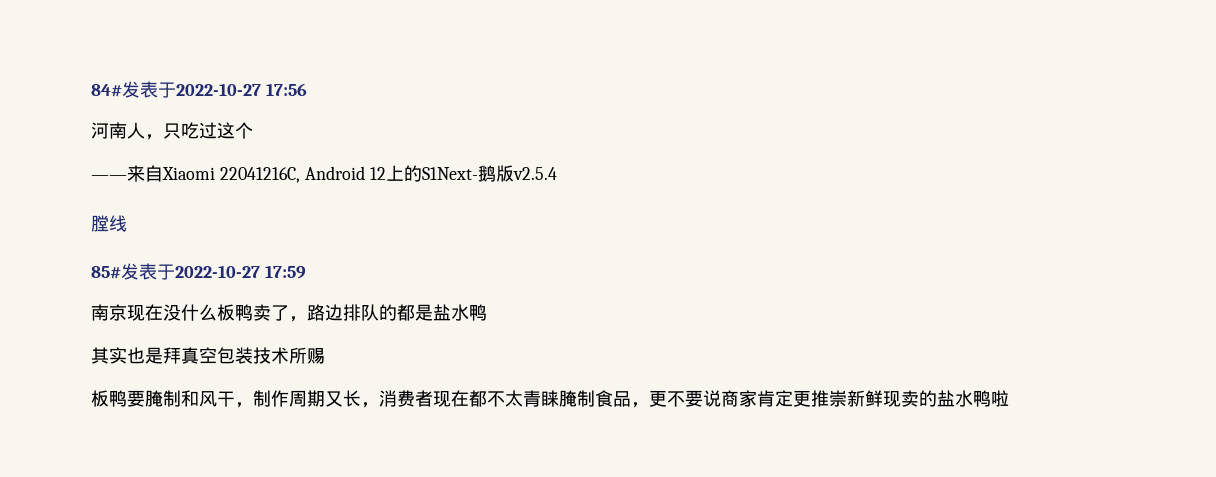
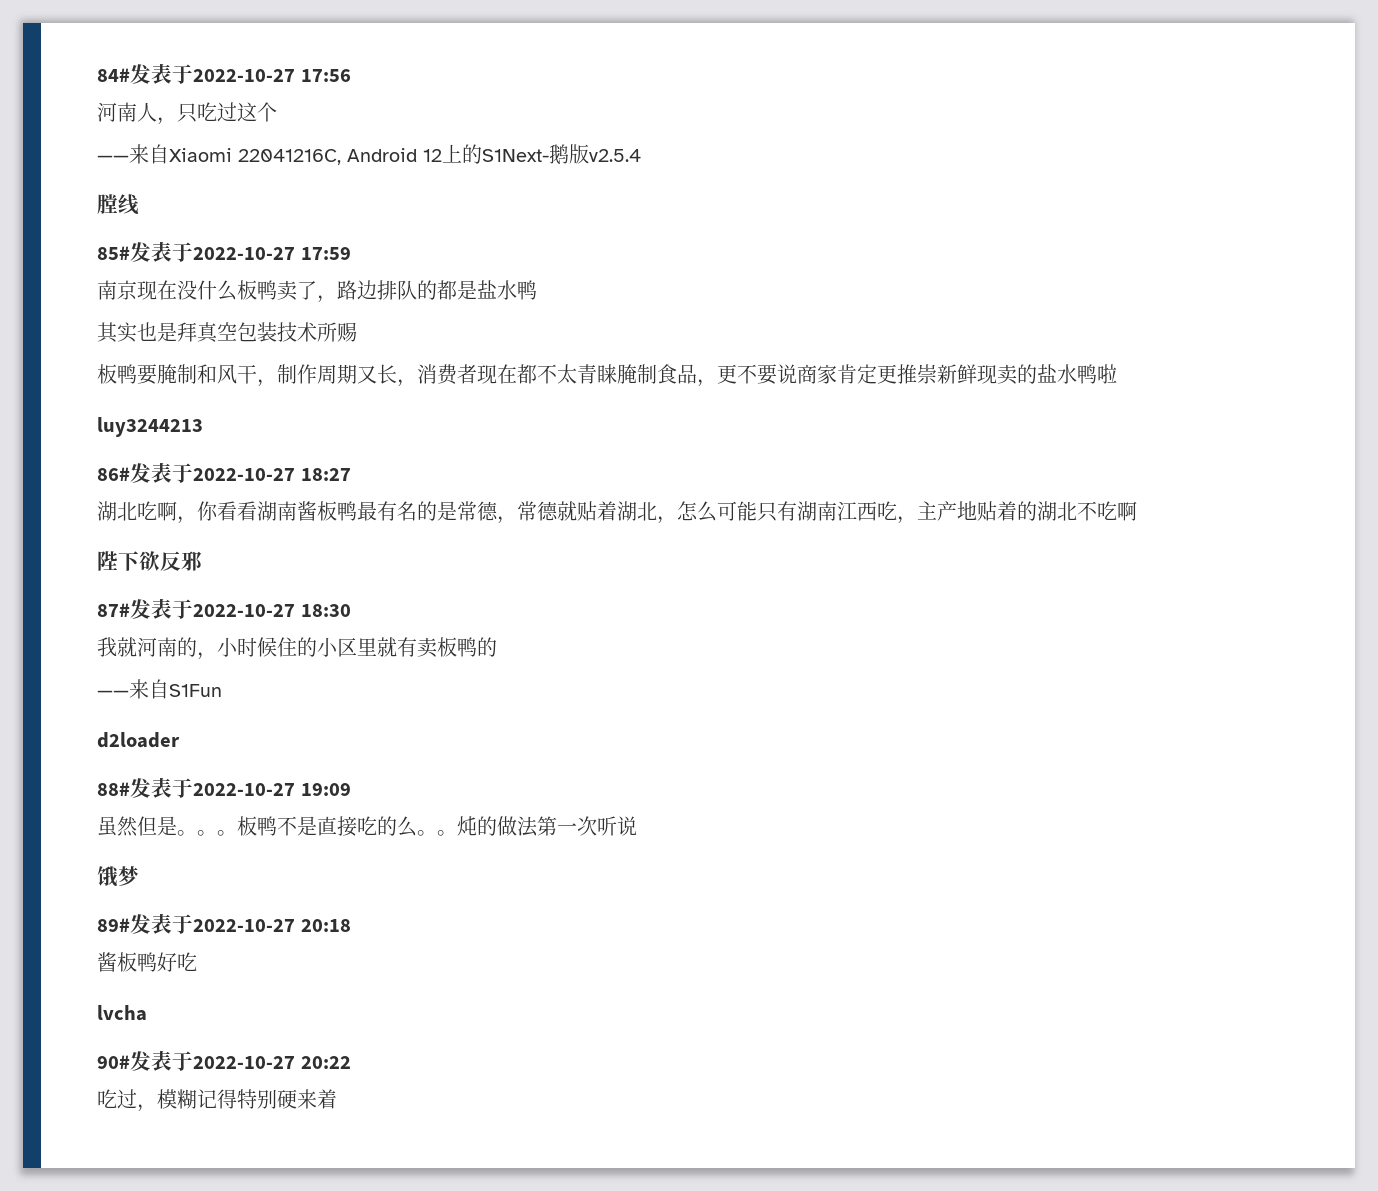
(1009, 398) none -> [97,417,203,437] [97,462,351,483] [97,501,1137,524] [97,551,202,571] [97,598,351,619] [97,637,497,660] [97,679,222,699] [97,732,180,748] [97,777,351,798] [97,816,637,837] [97,866,139,887] [97,913,351,934] [97,952,197,972] [97,1005,147,1021] [97,1050,351,1071] [97,1089,337,1112] // luy3244213 // 86#发表于2022-10-27 18:27 // 湖北吃啊，你看看湖南酱板鸭最有名的是常德，常德就贴着湖北，怎么可能只有湖南江西吃，主产地贴着的湖北不吃啊 // 陛下欲反邪 // 87#发表于2022-10-27 18:30 // 我就河南的，小时候住的小区里就有卖板鸭的 // ——来自S1Fun // d2loader // 88#发表于2022-10-27 19:09 // 虽然但是。。。板鸭不是直接吃的么。。炖的做法第一次听说 // 饿梦 // 89#发表于2022-10-27 20:18 // 酱板鸭好吃 // lvcha // 90#发表于2022-10-27 20:22 // 吃过，模糊记得特别硬来着

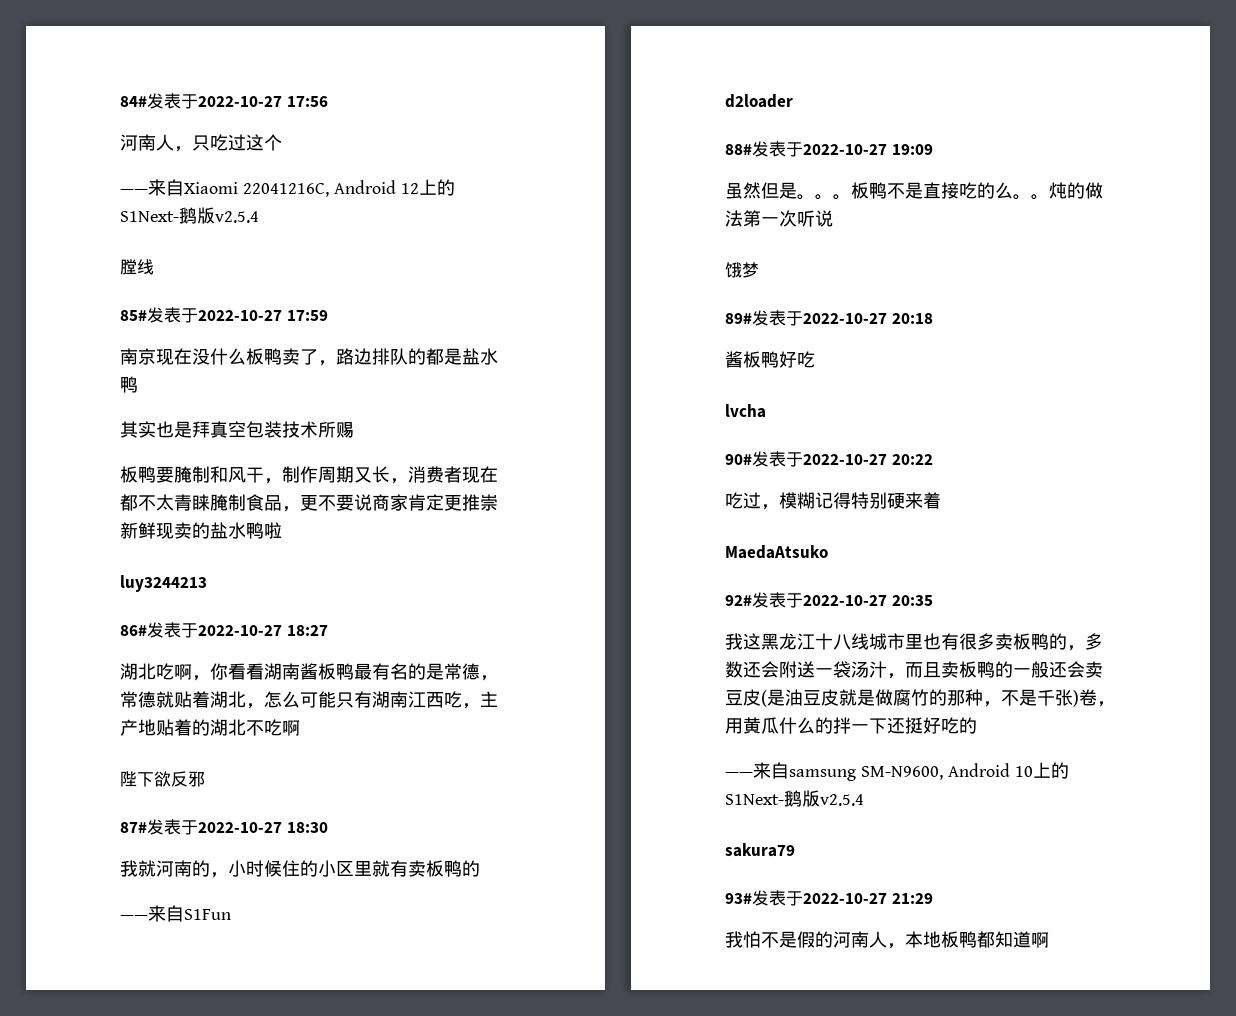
(337, 1099) none -> [725,545,828,559] [725,592,933,608] [725,633,1103,651] [725,661,1103,679] [725,689,1115,707] [725,717,977,734] [725,762,1069,781] [725,790,864,807] [725,843,795,857] [725,890,933,906] [725,931,1049,949] // MaedaAtsuko // 92#发表于2022-10-27 20:35 // 我这黑龙江十八线城市里也有很多卖板鸭的，多数还会附送一袋汤汁，而且卖板鸭的一般还会卖豆皮(是油豆皮就是做腐竹的那种，不是千张)卷，用黄瓜什么的拌一下还挺好吃的 // ——来自samsung SM-N9600, Android 10上的S1Next-鹅版v2.5.4 // sakura79 // 93#发表于2022-10-27 21:29 // 我怕不是假的河南人，本地板鸭都知道啊

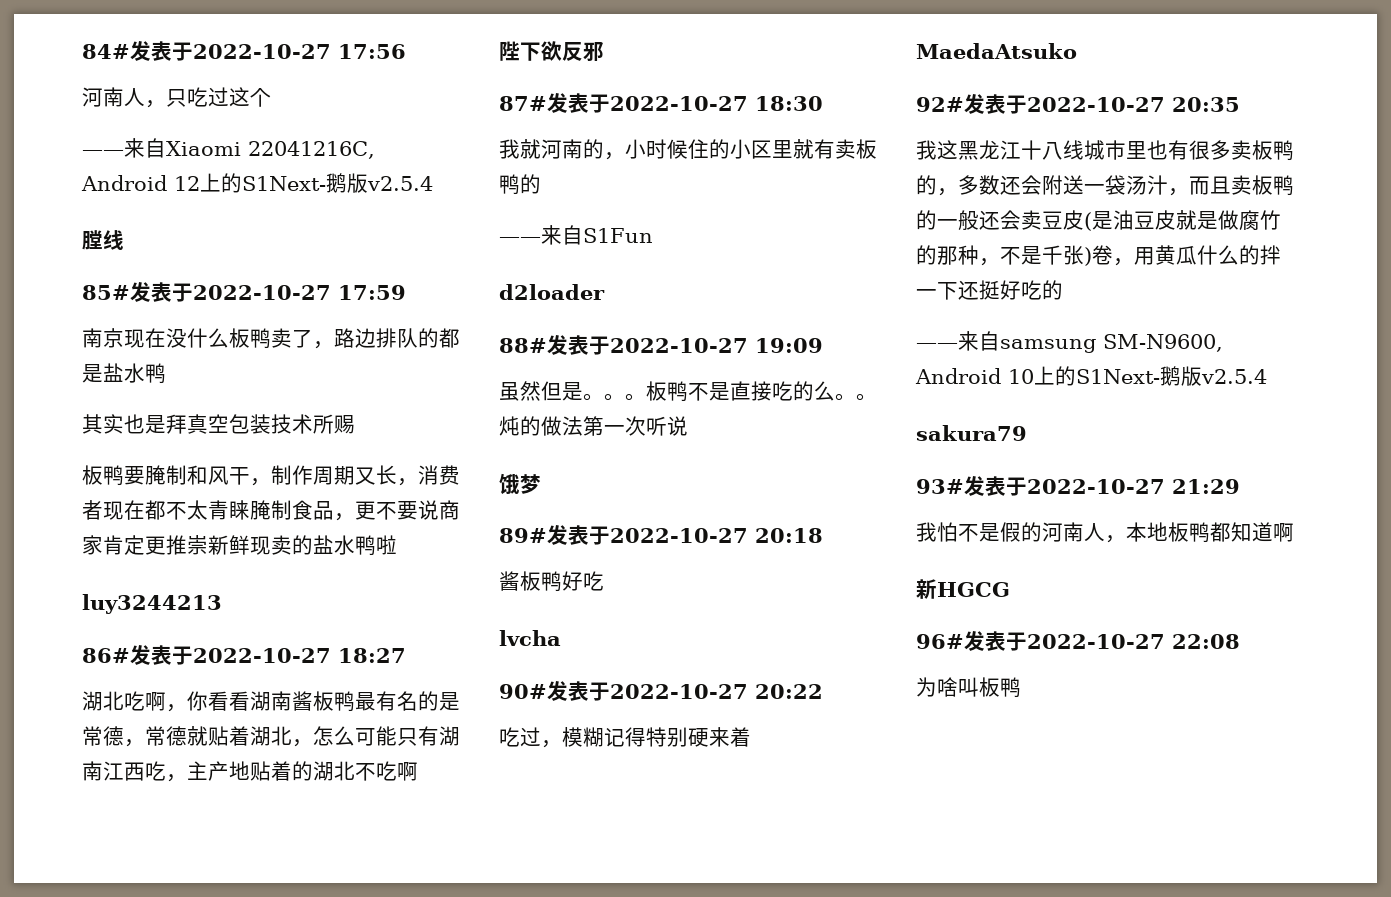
(1049, 940) none -> [916,579,1010,599] [916,631,1240,651] [916,677,1021,698] // 新HGCG // 96#发表于2022-10-27 22:08 // 为啥叫板鸭

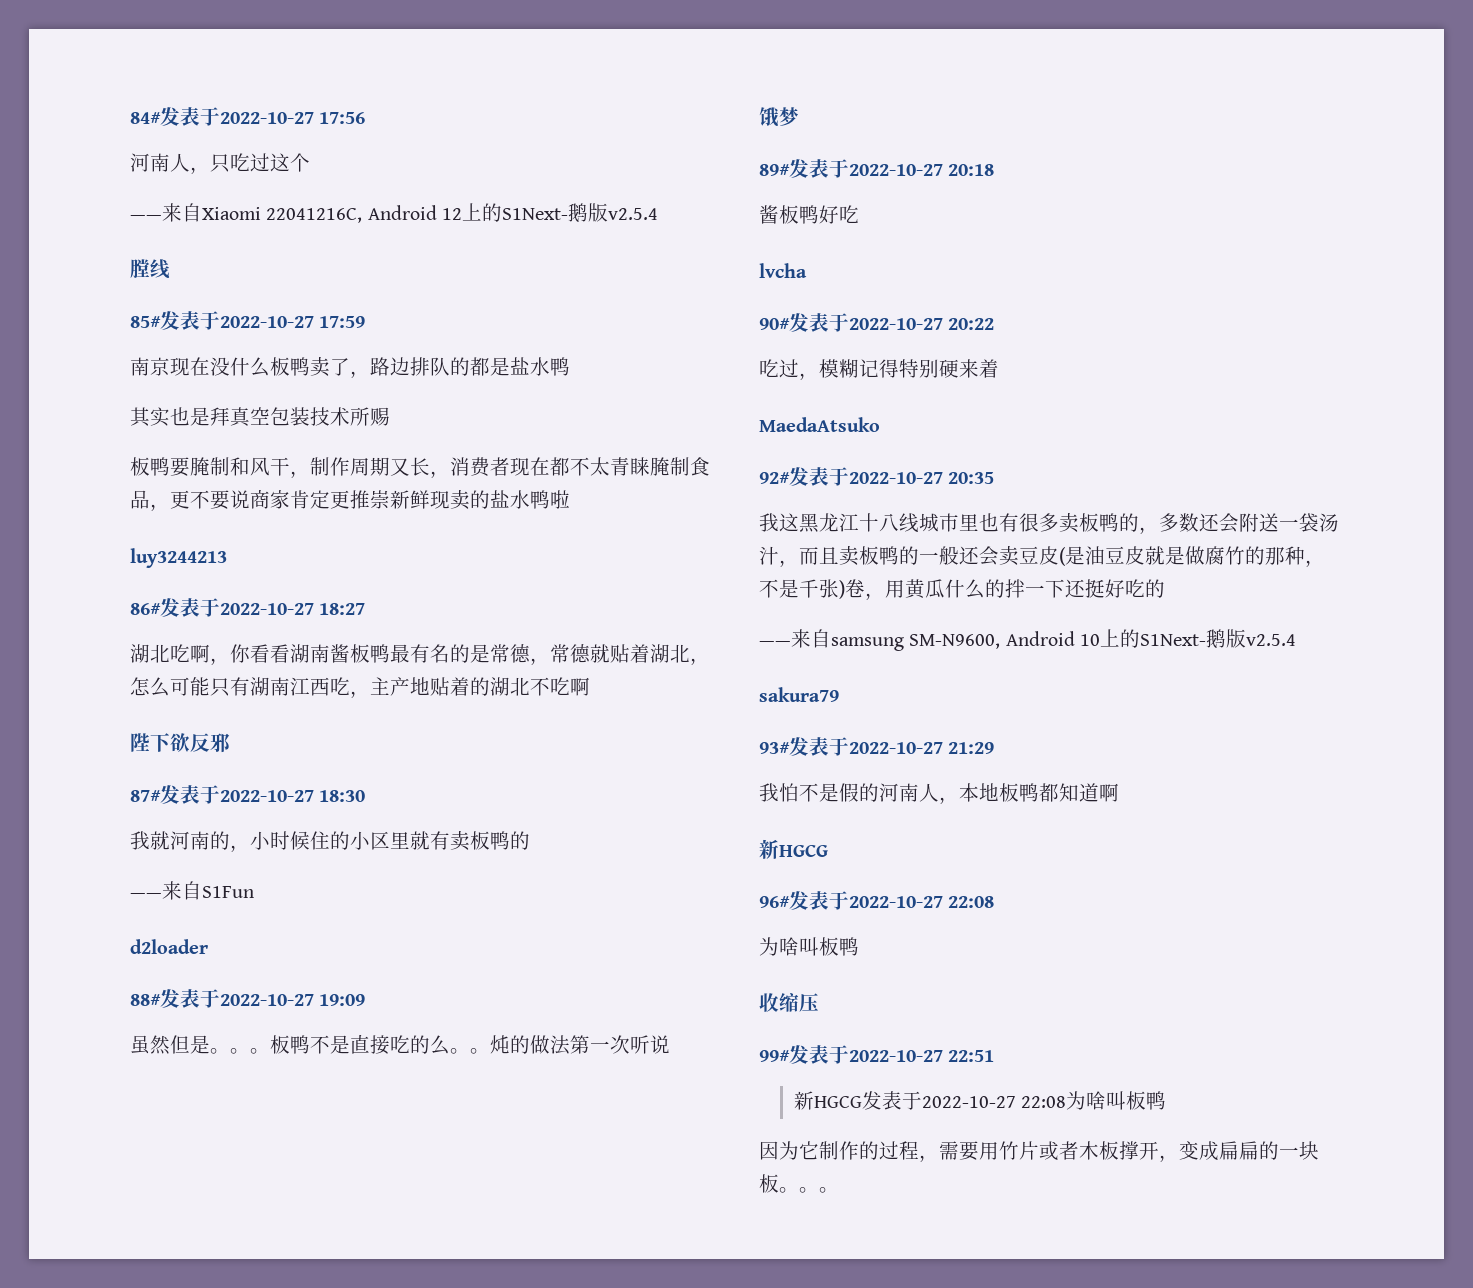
(1021, 687) none -> [759,993,819,1012] [759,1045,995,1064] [793,1091,1167,1110] [759,1141,1319,1162] [759,1174,839,1193] // 收缩压 // 99#发表于2022-10-27 22:51 // 新HGCG发表于2022-10-27 22:08为啥叫板鸭 // 因为它制作的过程，需要用竹片或者木板撑开，变成扁扁的一块板。。。

